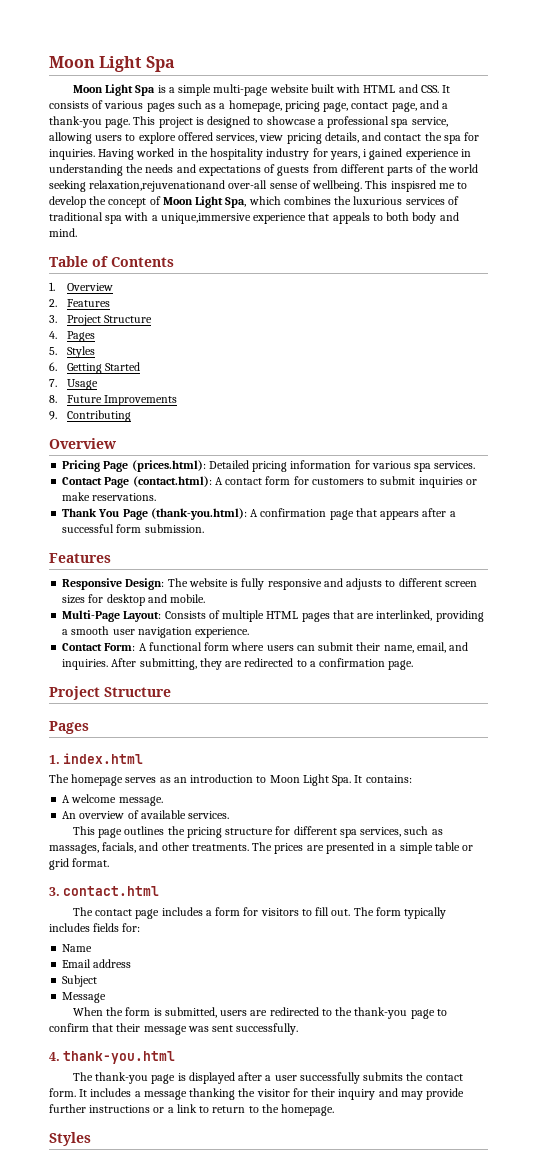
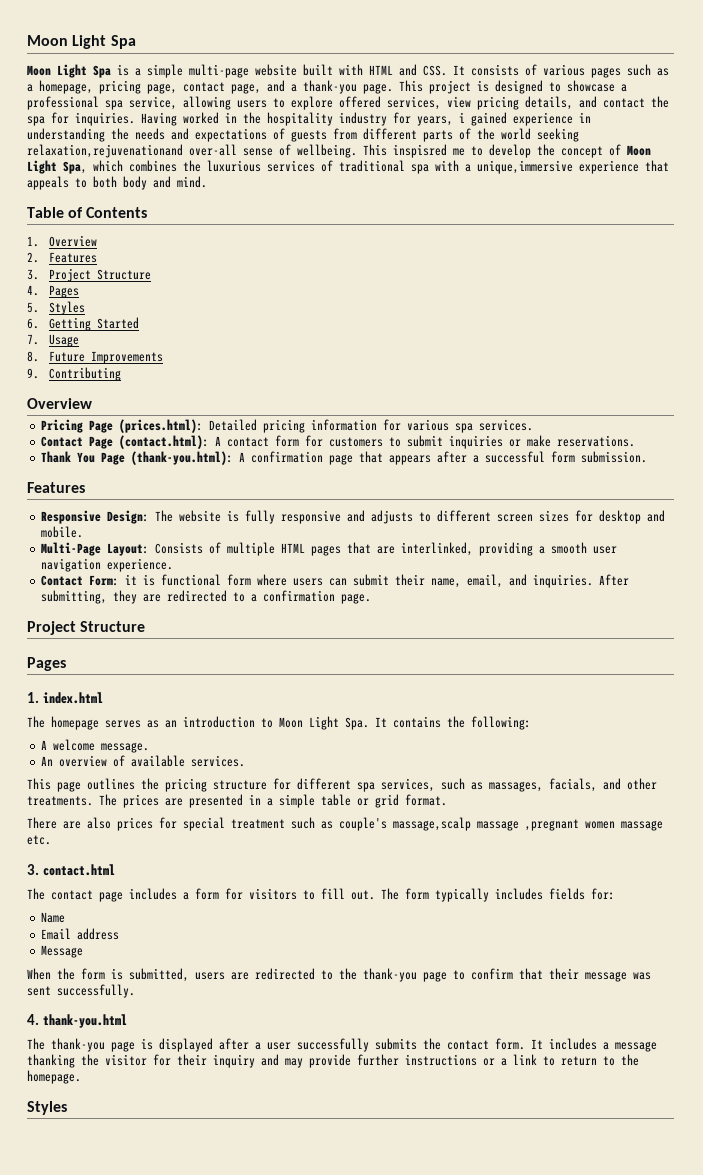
[138,643,147,651] A -> [125,574,156,586] it is
[365,775,412,783] contains: -> [393,716,531,730] contains the following:
(110, 862) none -> [27,817,663,831] [27,835,51,845] // There are also prices for special treatment such as couple's massage,scalp massage ,pregnant women massage etc.
[62,975,98,987] // Subject -> (120, 934) none

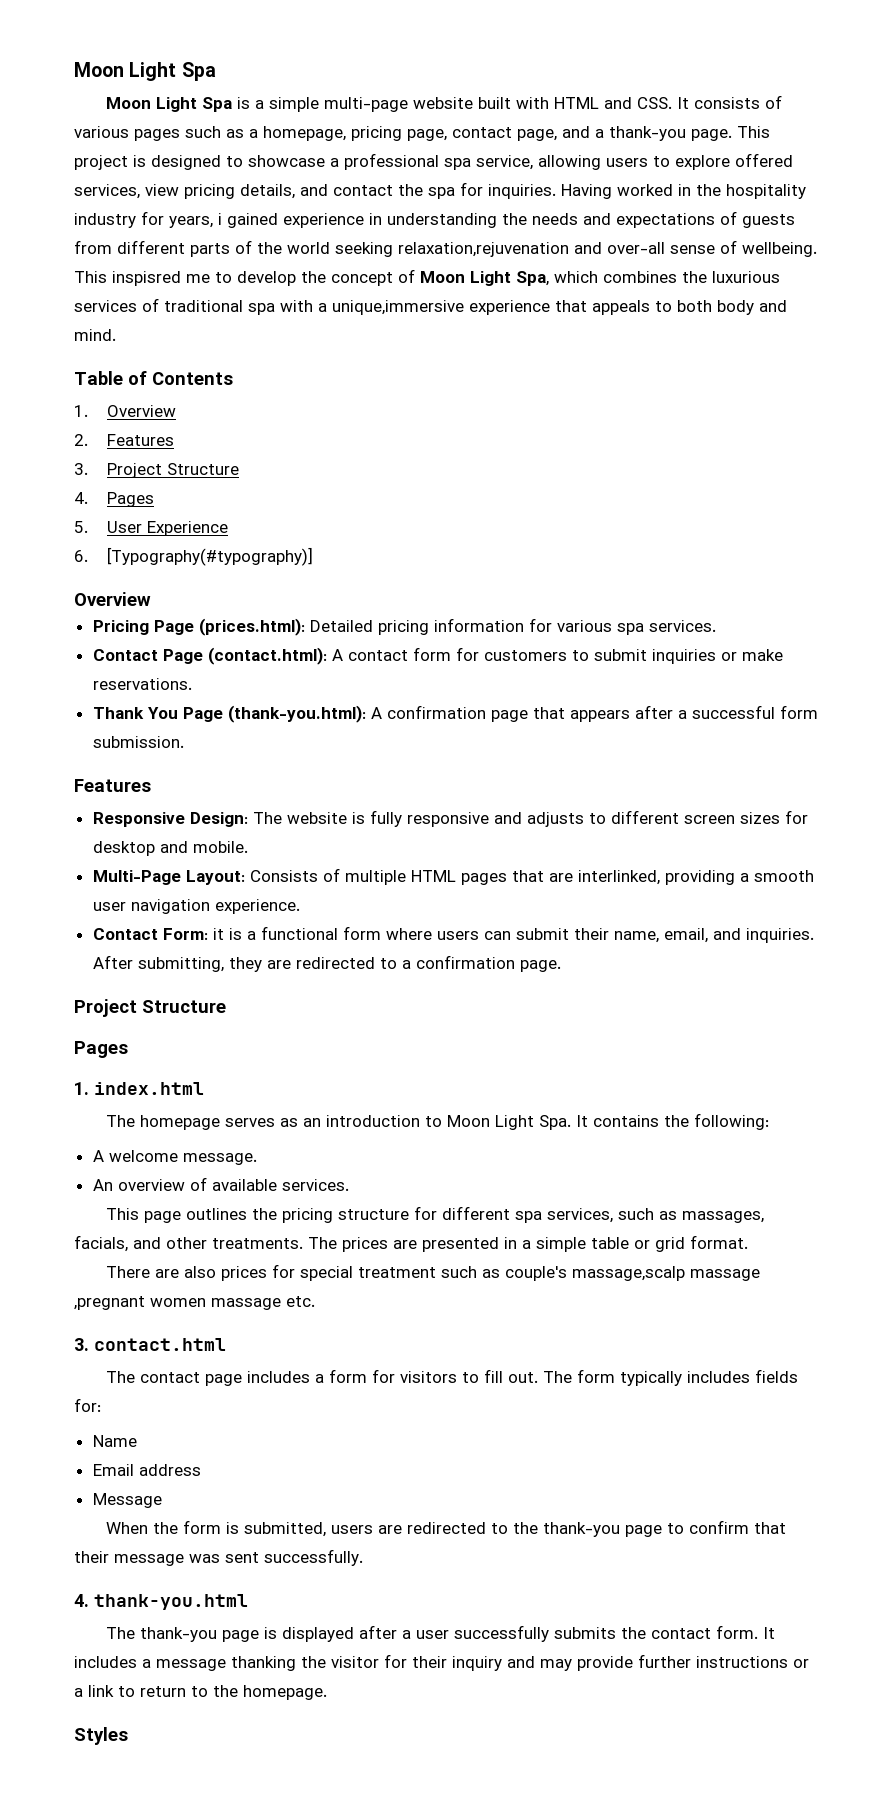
[27,144,183,158] relaxation,rejuvenationand -> [398,242,602,257] relaxation,rejuvenation and
[48,301,85,315] Styles -> [106,521,228,536] User Experience
[48,317,139,331] [27,334,79,347] [27,351,163,364] [27,367,121,381] Getting Started // 7. Usage // 8. Future Improvements // 9. Contributing -> [106,547,313,566] [Typography(#typography)]
(156, 580) none -> [246,931,256,940] a

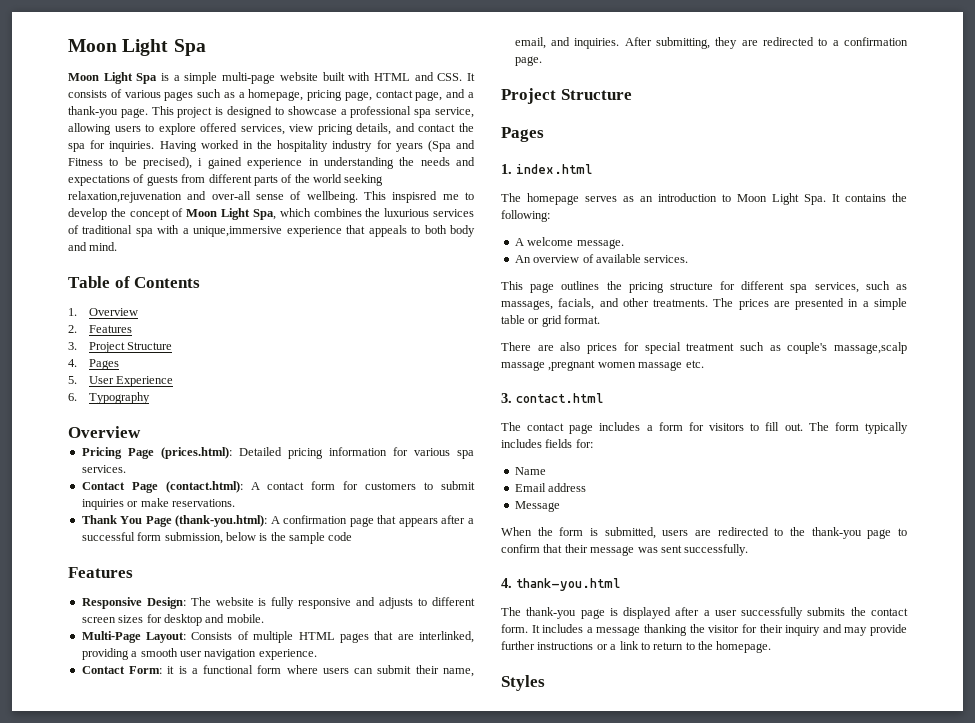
[169,216,213,228] years, -> [395,140,476,152] [68,157,193,169] years (Spa and Fitness to be precised),
[106,547,313,566] [Typography(#typography)] -> [88,392,150,404] Typography
[92,736,184,748] submission. -> [164,532,353,544] submission, below is the sample code

